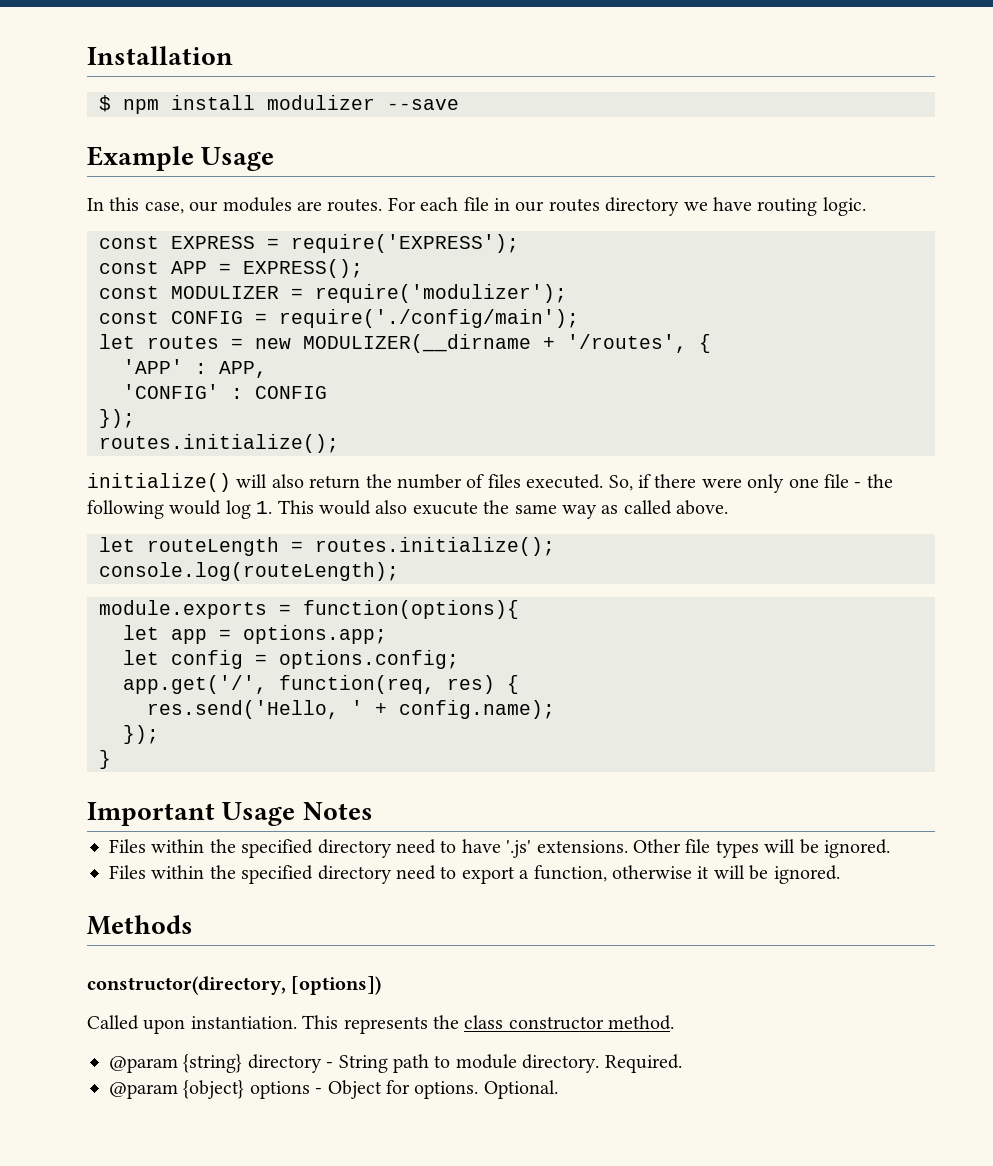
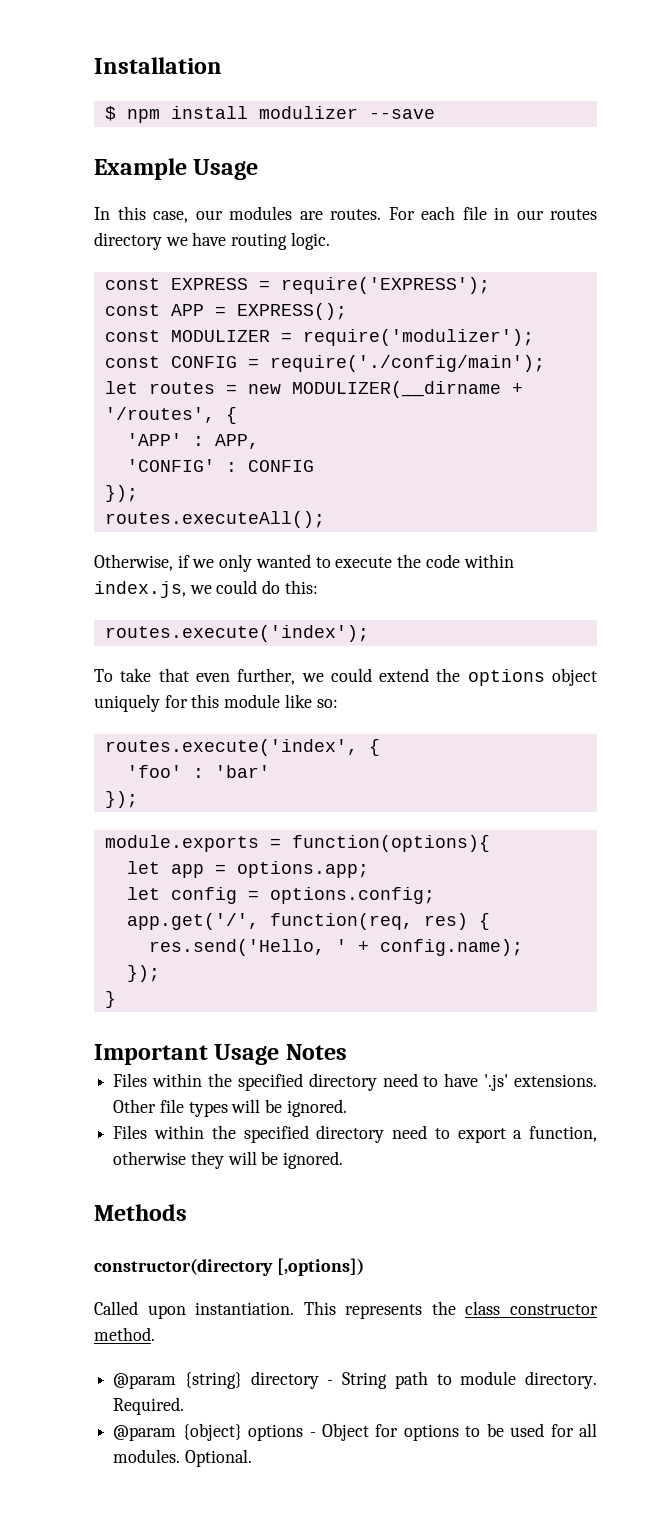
[99,434,339,453] [87,473,893,493] [87,500,729,519] [99,537,555,556] [99,562,399,581] routes.initialize(); // initialize() will also return the number of files executed. So, if there were only one file - the following would log 1. This would also exucute the same way as called above. // let routeLength = routes.initialize(); // console.log(routeLength); -> [104,511,325,528] [94,554,514,572] [94,580,318,598] [104,625,369,642] [94,668,597,686] [94,694,338,712] [104,739,380,756] [126,765,270,778] [104,791,138,808] routes.executeAll(); // Otherwise, if we only wanted to execute the code within index.js, we could do this: // routes.execute('index'); // To take that even further, we could extend the options object uniquely for this module like so: // routes.execute('index', { // 'foo' : 'bar' // });
[697,866,710,879] it -> [190,1151,224,1169] they
[87,976,382,995] constructor(directory, [options]) -> [94,1258,364,1276] constructor(directory [,options])
[414,1081,479,1099] options. -> [403,1423,597,1441] [113,1449,181,1463] options to be used for all modules.

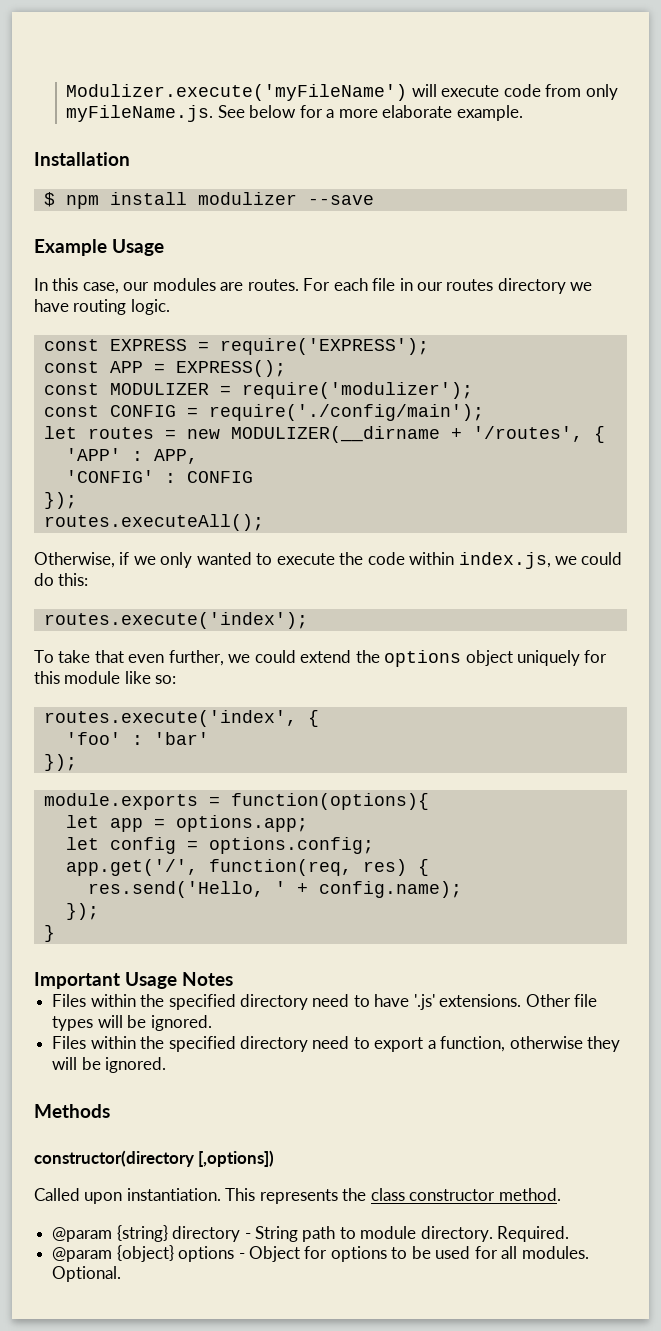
(94, 65) none -> [66,84,618,101] [66,105,523,122] Modulizer.execute('myFileName') will execute code from only myFileName.js. See below for a more elaborate example. //

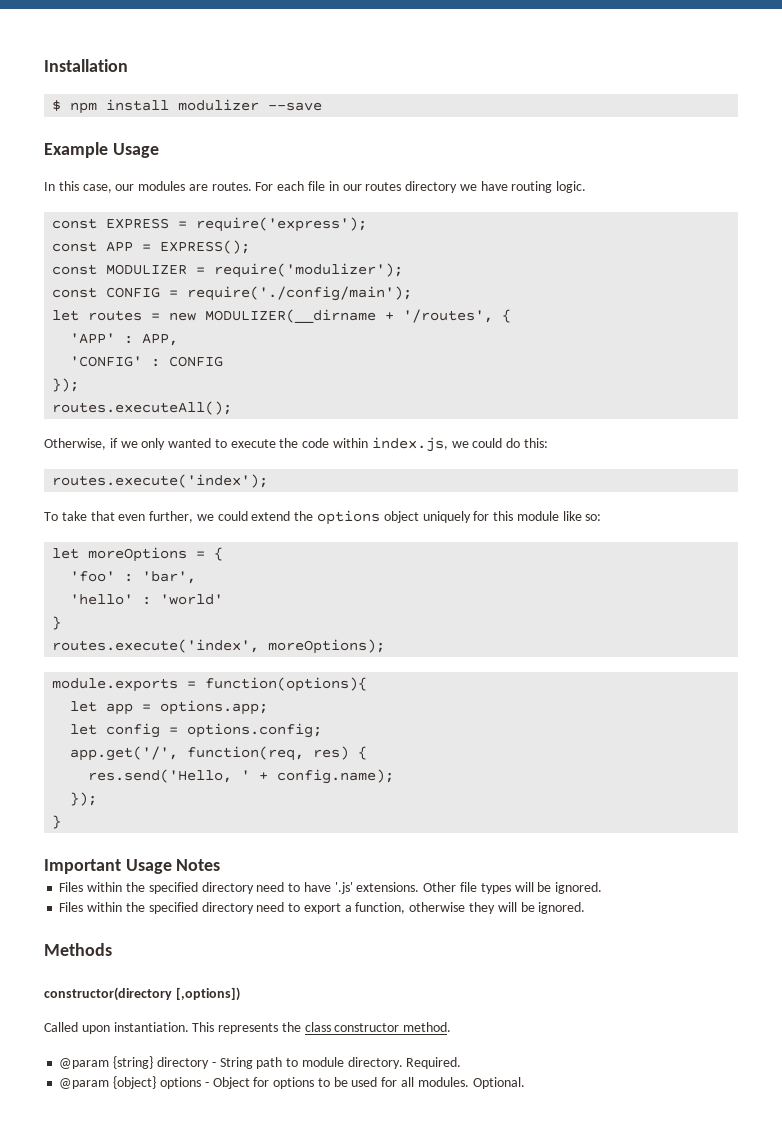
[66,84,618,101] [66,105,523,122] Modulizer.execute('myFileName') will execute code from only myFileName.js. See below for a more elaborate example. // -> (44, 65) none
[219,338,429,355] require('EXPRESS'); -> [196,217,368,232] require('express');
[43,710,297,727] routes.execute('index', -> [52,547,206,562] let moreOptions =
[153,732,209,745] [43,754,77,771] 'bar' // }); -> [142,571,197,584] [70,594,224,605] [52,616,62,630] [52,639,386,654] 'bar', // 'hello' : 'world' // } // routes.execute('index', moreOptions);

